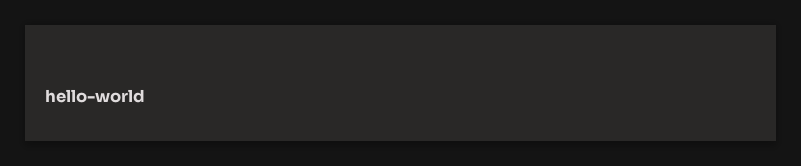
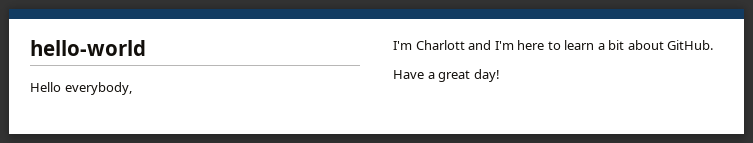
(145, 96) none -> [30,82,132,95] [393,40,714,50] [393,69,500,82] // Hello everybody, // I'm Charlott and I'm here to learn a bit about GitHub. // Have a great day!

